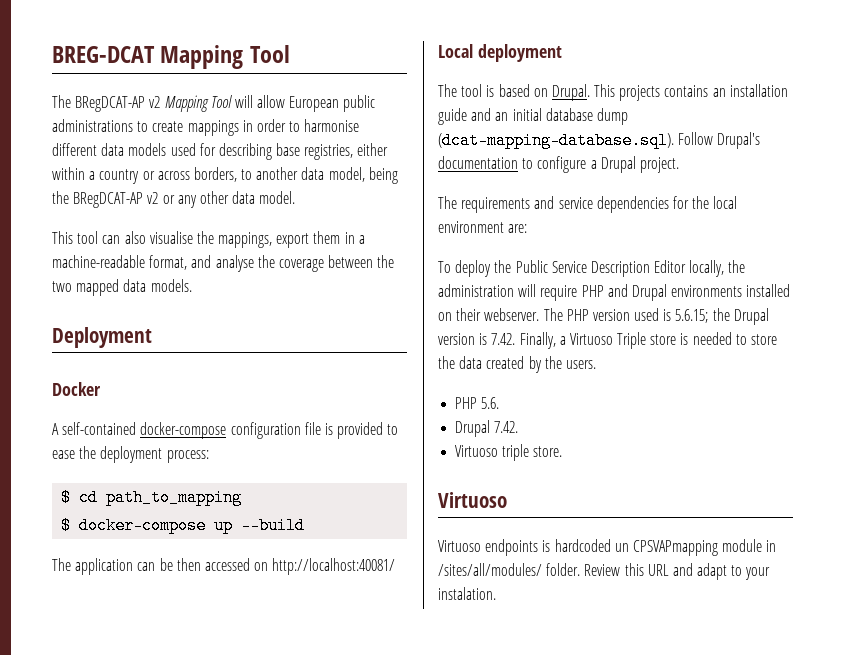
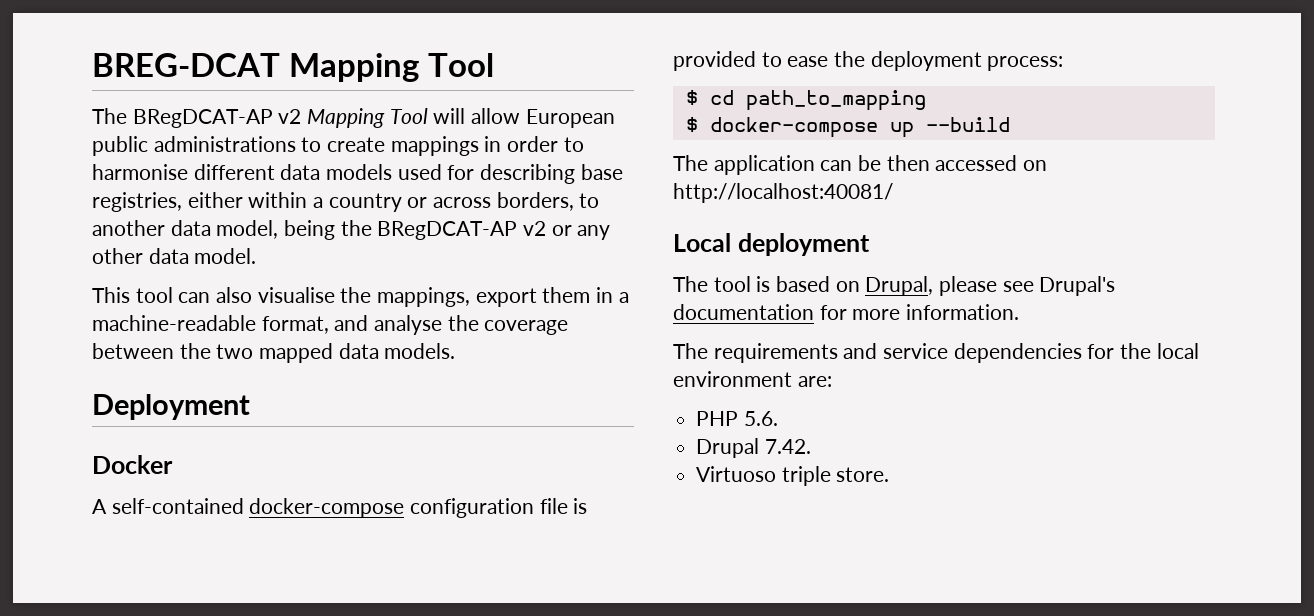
[551,84,788,101] [438,108,628,125] [438,132,761,149] [438,156,679,173] Drupal. This projects contains an installation guide and an initial database dump (dcat-mapping-database.sql). Follow Drupal's documentation to configure a Drupal project. -> [865,276,1116,296] [673,304,1020,320] Drupal, please see Drupal's documentation for more information.
[438,260,746,277] [438,284,791,301] [438,308,769,325] [438,332,778,349] [438,356,596,373] // To deploy the Public Service Description Editor locally, the administration will require PHP and Drupal environments installed on their webserver. The PHP version used is 5.6.15; the Drupal version is 7.42. Finally, a Virtuoso Triple store is needed to store the data created by the users. -> (832, 381) none
[438,492,507,508] [438,539,777,556] [438,563,771,580] [438,587,496,600] // Virtuoso // Virtuoso endpoints is hardcoded un CPSVAPmapping module in /sites/all/modules/ folder. Review this URL and adapt to your instalation. -> (890, 474) none

